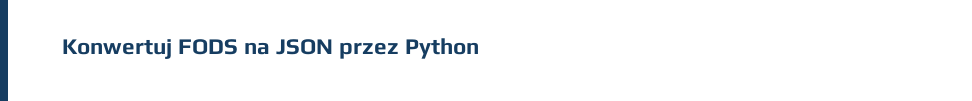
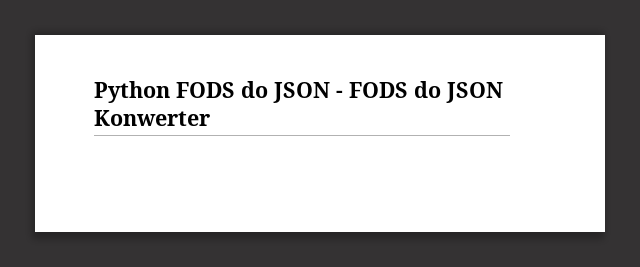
[62,38,480,59] Konwertuj FODS na JSON przez Python -> [94,81,503,103] [94,110,210,126] Python FODS do JSON - FODS do JSON Konwerter

